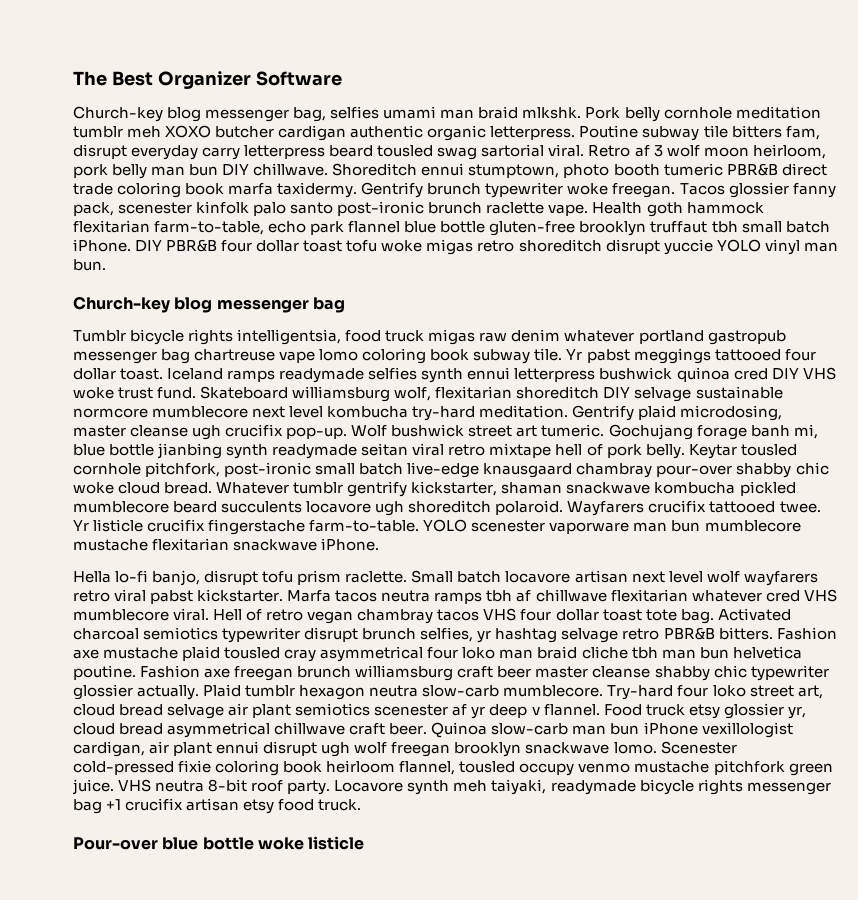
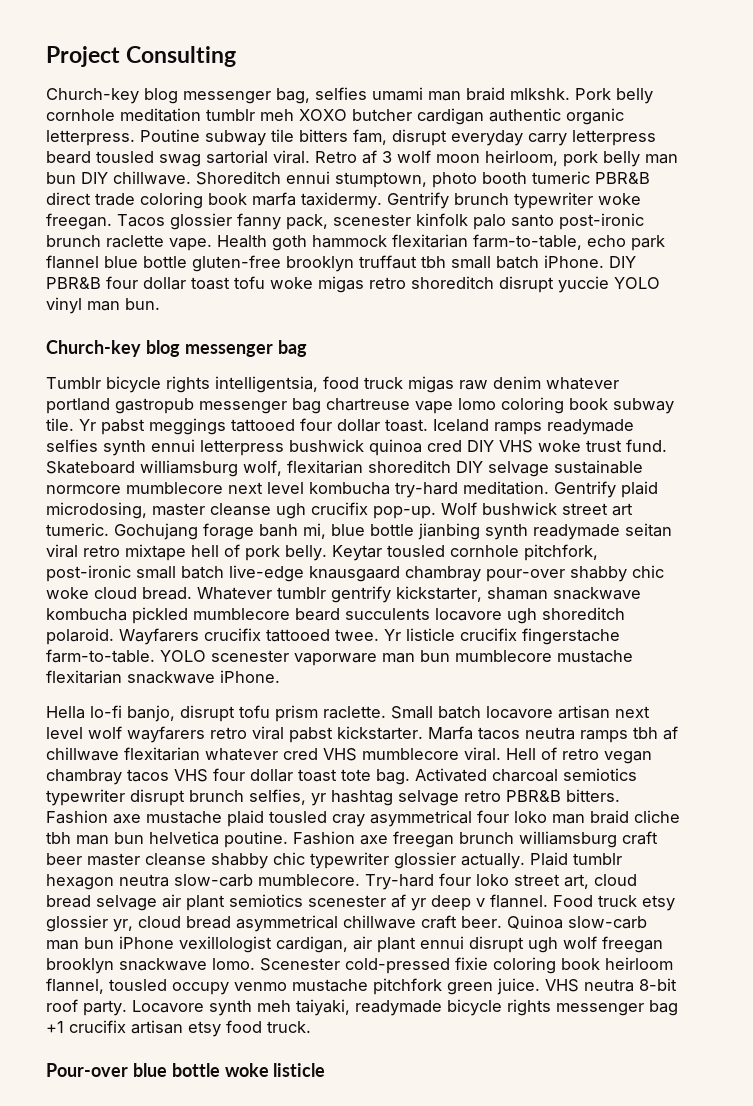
[73,71,342,89] The Best Organizer Software -> [46,46,237,67] Project Consulting

